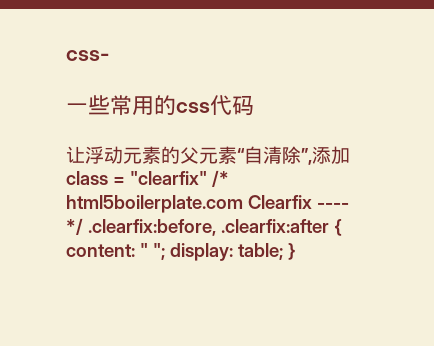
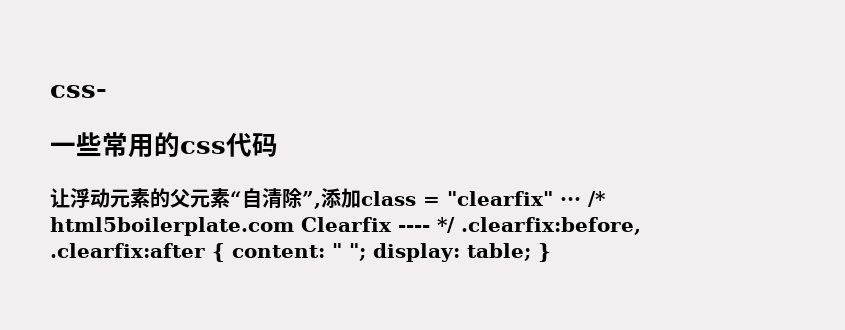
(207, 178) none -> [560,197,581,206] ···

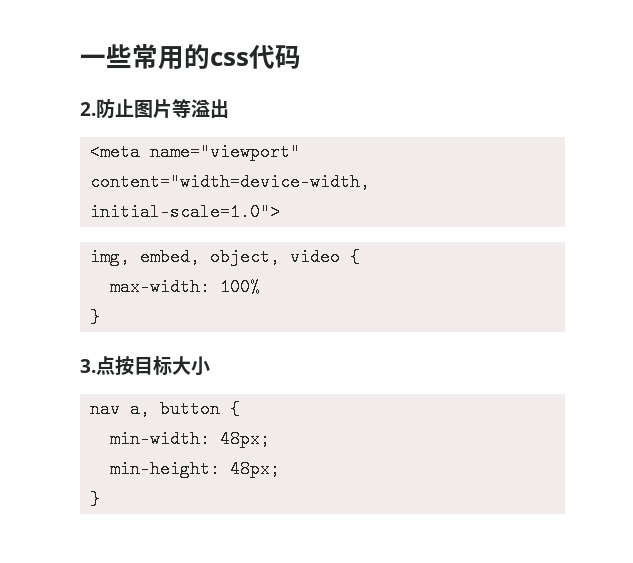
[50,85,107,98] css- // -> (80, 60) none
[50,188,606,209] [50,217,641,236] [50,243,531,262] 让浮动元素的父元素“自清除”,添加class = "clearfix" ··· /* html5boilerplate.com Clearfix ---- */ .clearfix:before, .clearfix:after { content: " "; display: table; -> [80,99,229,119] [89,143,300,161] [89,173,370,191] [89,203,280,221] [89,248,360,266] [109,278,260,296] [89,308,100,326] [80,356,210,376] [89,400,240,418] [109,430,270,448] [109,460,280,478] 2.防止图片等溢出 // <meta name="viewport" content="width=device-width, initial-scale=1.0"> // img, embed, object, video { // max-width: 100% // } // 3.点按目标大小 // nav a, button { // min-width: 48px; // min-height: 48px; //

